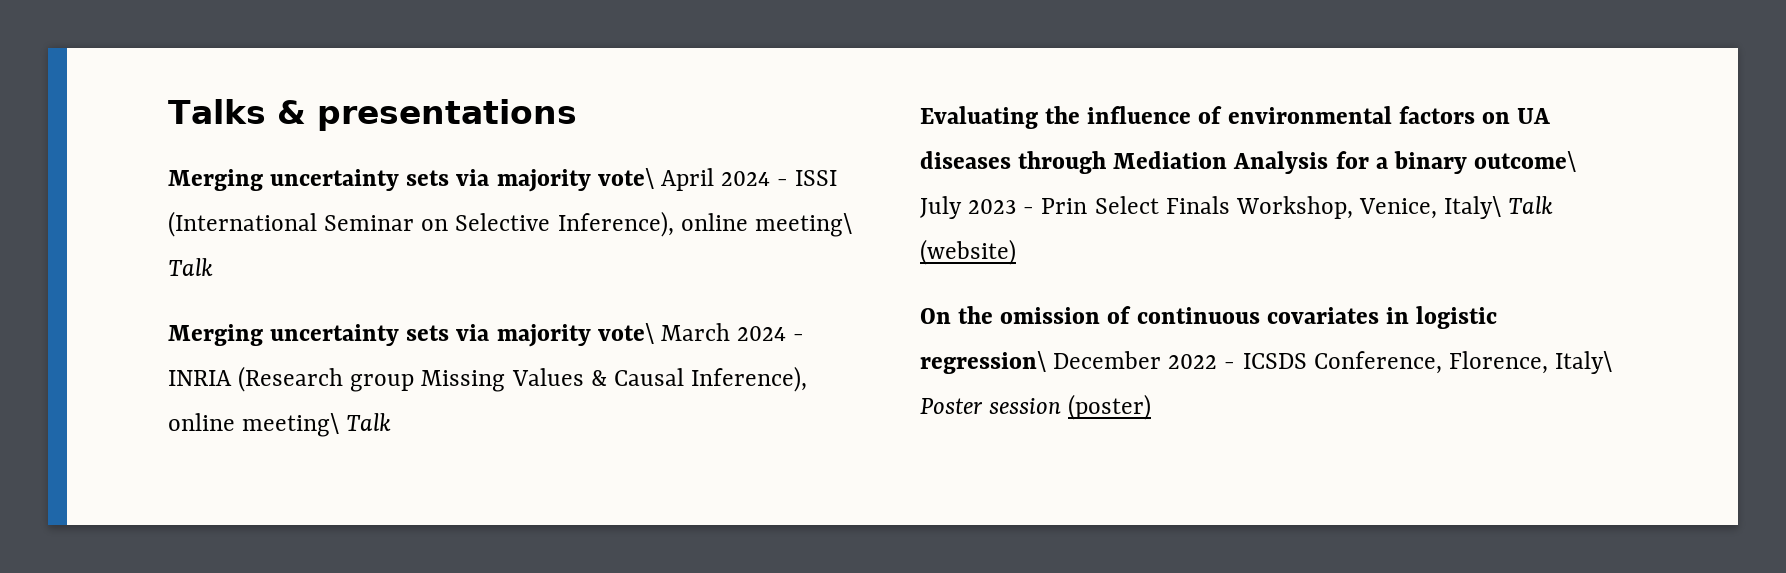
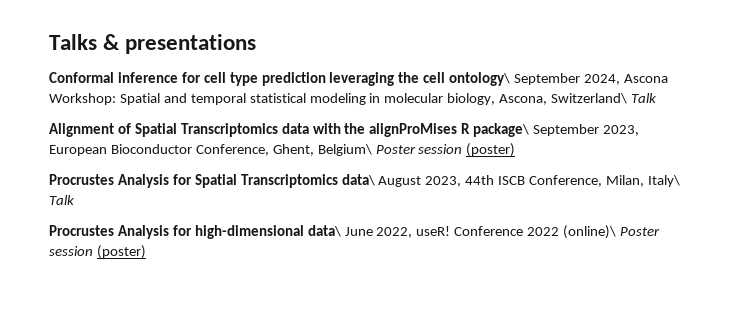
[168,168,838,192] [168,211,852,237] [168,258,213,276] [168,323,805,347] [168,366,808,392] [168,413,392,437] [920,106,1551,129] [920,151,1577,174] [920,196,1554,219] [920,239,1016,265] [920,306,1498,329] [920,351,1613,374] Merging uncertainty sets via majority vote\ April 2024 - ISSI (International Seminar on Selective Inference), online meeting\ Talk // Merging uncertainty sets via majority vote\ March 2024 - INRIA (Research group Missing Values & Causal Inference), online meeting\ Talk // Evaluating the influence of environmental factors on UA diseases through Mediation Analysis for a binary outcome\ July 2023 - Prin Select Finals Workshop, Venice, Italy\ Talk (website) // On the omission of continuous covariates in logistic regression\ December 2022 - ICSDS Conference, Florence, Italy\ -> [49,72,668,86] [49,93,657,105] [49,123,640,137] [49,143,516,157] [49,174,680,188] [49,195,74,205] [49,225,617,239] Conformal inference for cell type prediction leveraging the cell ontology\ September 2024, Ascona Workshop: Spatial and temporal statistical modeling in molecular biology, Ascona, Switzerland\ Talk // Alignment of Spatial Transcriptomics data with the alignProMises R package\ September 2023, European Bioconductor Conference, Ghent, Belgium\ Poster session (poster) // Procrustes Analysis for Spatial Transcriptomics data\ August 2023, 44th ISCB Conference, Milan, Italy\ Talk // Procrustes Analysis for high-dimensional data\ June 2022, useR! Conference 2022 (online)\

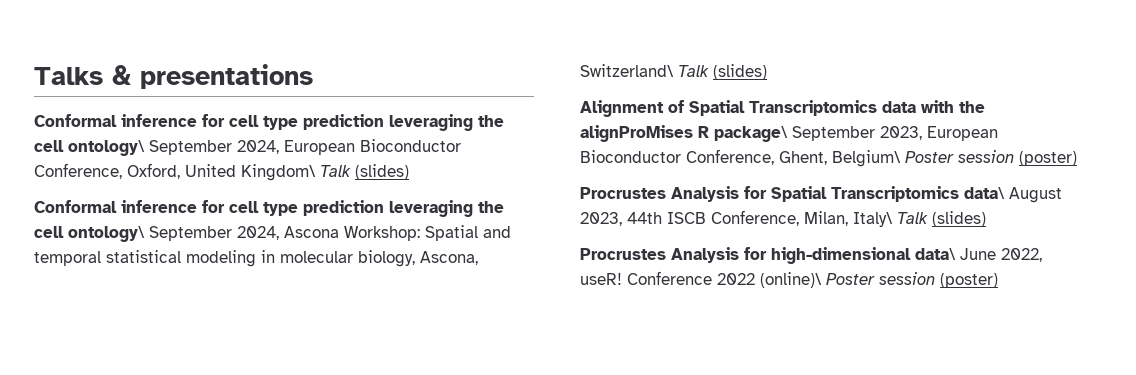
(257, 44) none -> [34,114,504,131] [34,139,461,156] [34,163,409,181] // Conformal inference for cell type prediction leveraging the cell ontology\ September 2024, European Bioconductor Conference, Oxford, United Kingdom\ Talk (slides)
(657, 98) none -> [713,64,767,80] (slides)
(74, 200) none -> [932,211,986,227] (slides)

